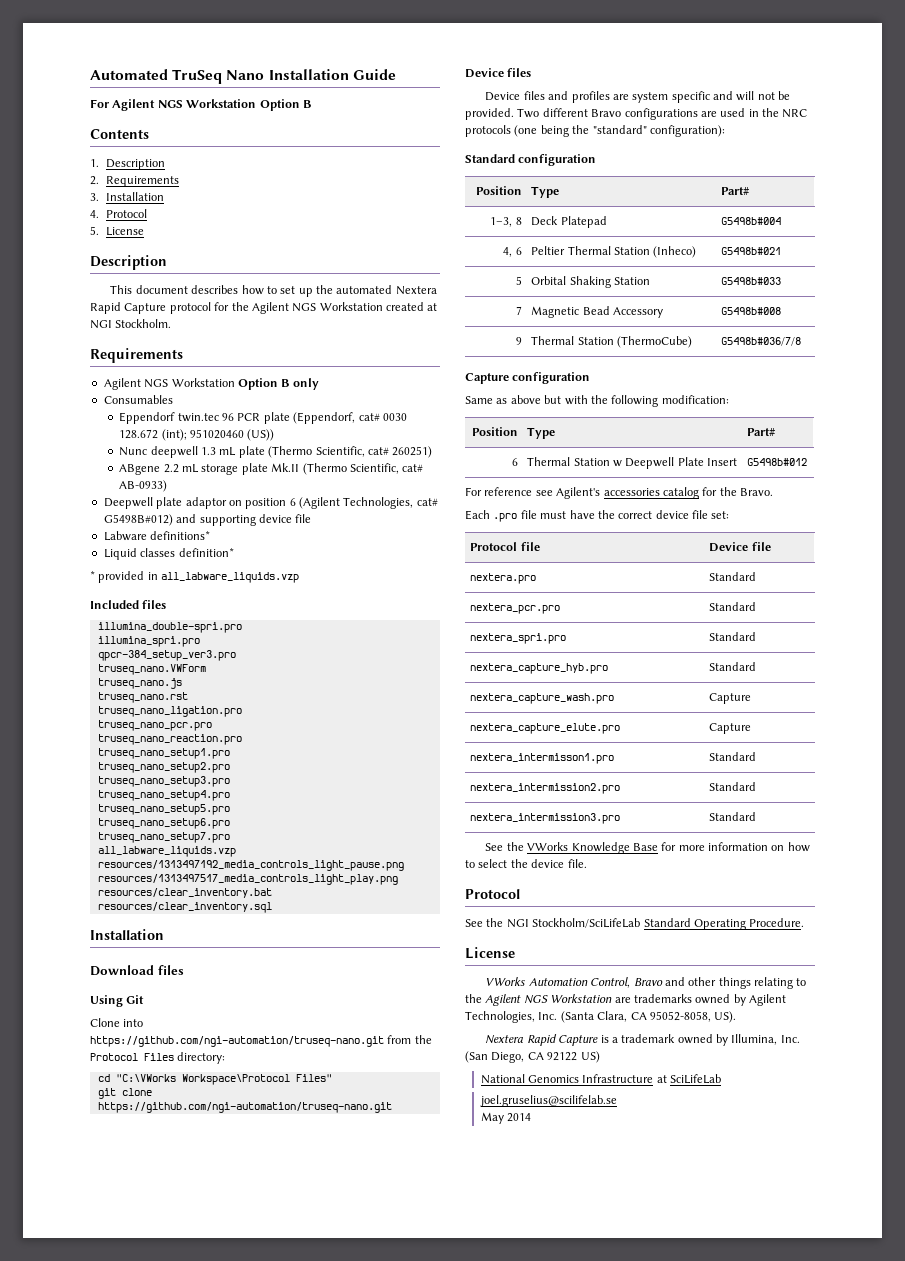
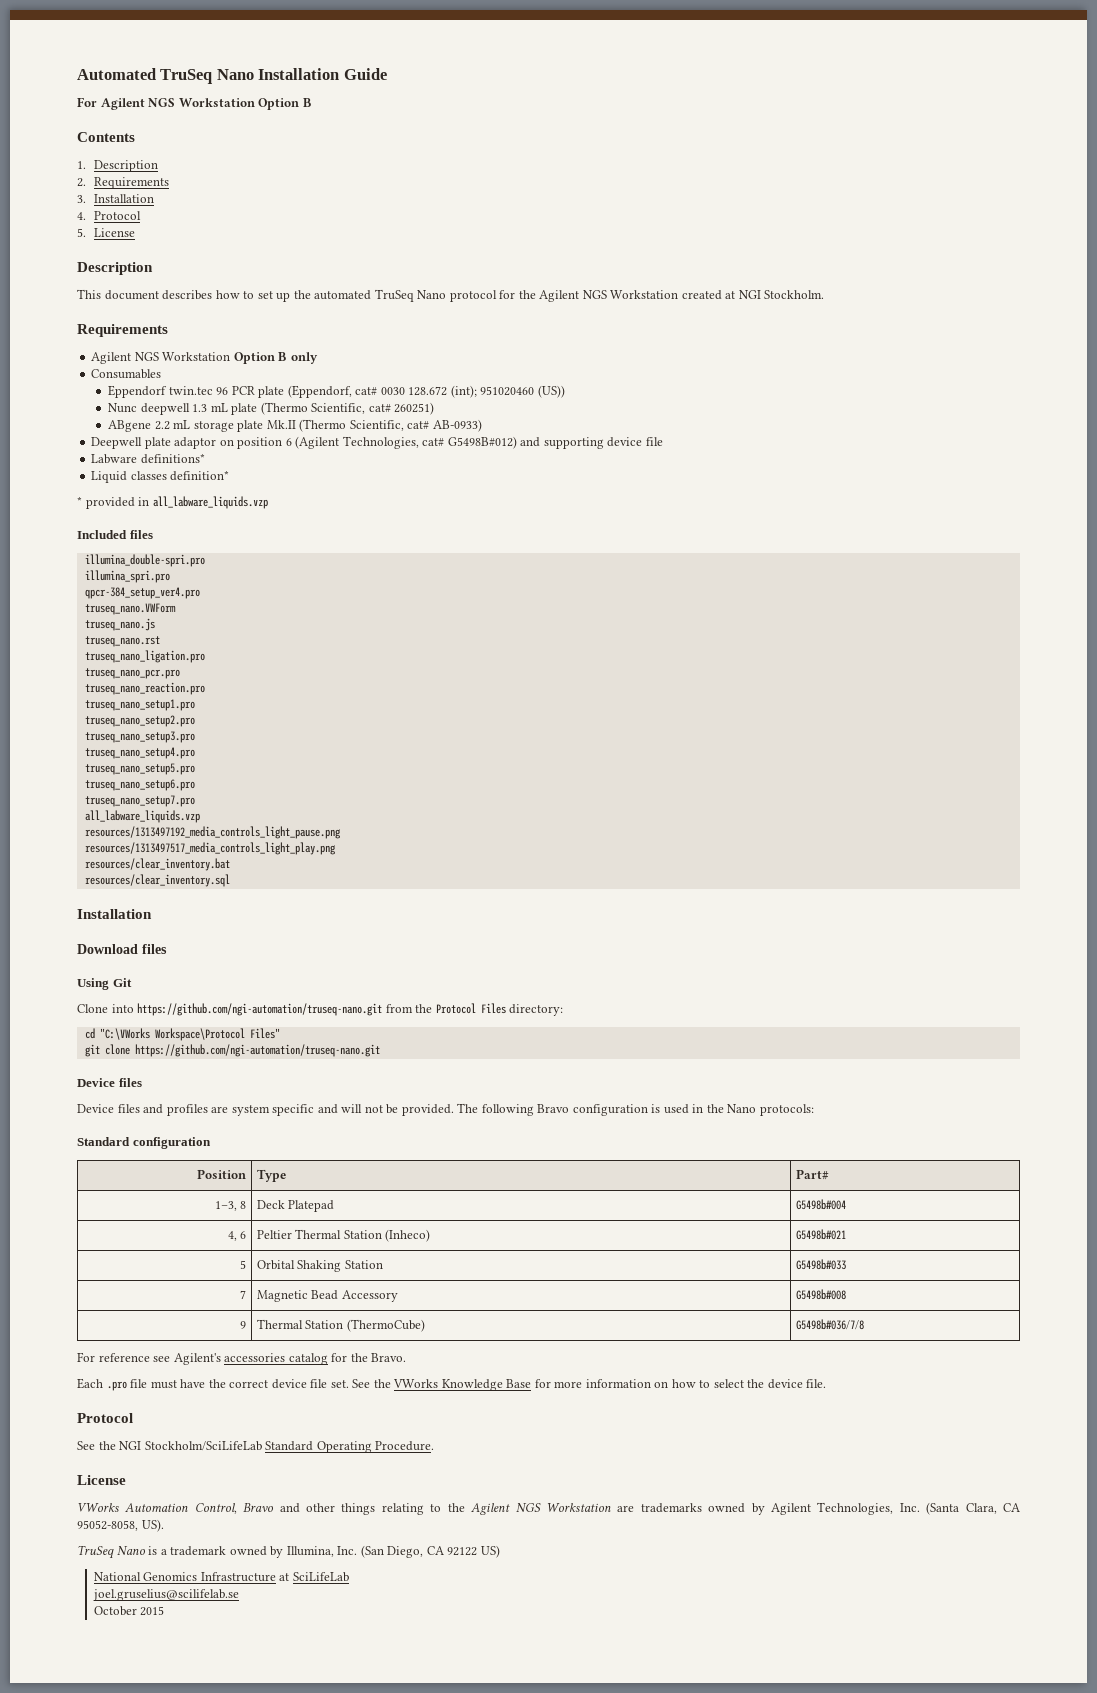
[395,286,437,295] [90,302,167,314] Nextera Rapid Capture -> [374,289,447,302] TruSeq Nano
[97,650,236,661] qpcr-384_setup_ver3.pro -> [84,587,200,599] qpcr-384_setup_ver4.pro
[517,108,808,120] [465,125,725,137] Two different Bravo configurations are used in the NRC protocols (one being the "standard" configuration): -> [457,1103,814,1116] The following Bravo configuration is used in the Nano protocols:
[465,372,591,384] [465,395,729,407] [471,427,518,436] [527,427,556,439] [747,428,777,436] [511,458,518,466] [527,457,738,469] [747,458,808,466] // Capture configuration // Same as above but with the following modification: // Position | Type | Part# // 6 | Thermal Station w Deepwell Plate Insert | G5498b#012 -> (864, 1324) none
[711,511,730,519] [470,542,540,551] [709,542,771,552] [470,573,537,584] [709,572,757,581] [470,603,561,614] [709,602,757,611] [470,633,567,644] [709,632,757,641] [470,663,609,674] [709,662,757,671] [470,693,615,704] [709,693,752,704] [470,723,621,734] [709,723,752,734] [470,753,615,764] [709,752,757,761] [470,783,621,794] [709,782,757,791] [470,813,621,824] [709,812,757,821] set: // Protocol file | Device file // nextera.pro | Standard // nextera_pcr.pro | Standard // nextera_spri.pro | Standard // nextera_capture_hyb.pro | Standard // nextera_capture_wash.pro | Capture // nextera_capture_elute.pro | Capture // nextera_intermisson1.pro | Standard // nextera_intermission2.pro | Standard // nextera_intermission3.pro | Standard // -> [330,1380,349,1388] set.
[485,1034,599,1046] Nextera Rapid Capture -> [77,1545,146,1559] TruSeq Nano
[480,1112,531,1124] May 2014 -> [93,1606,165,1616] October 2015

